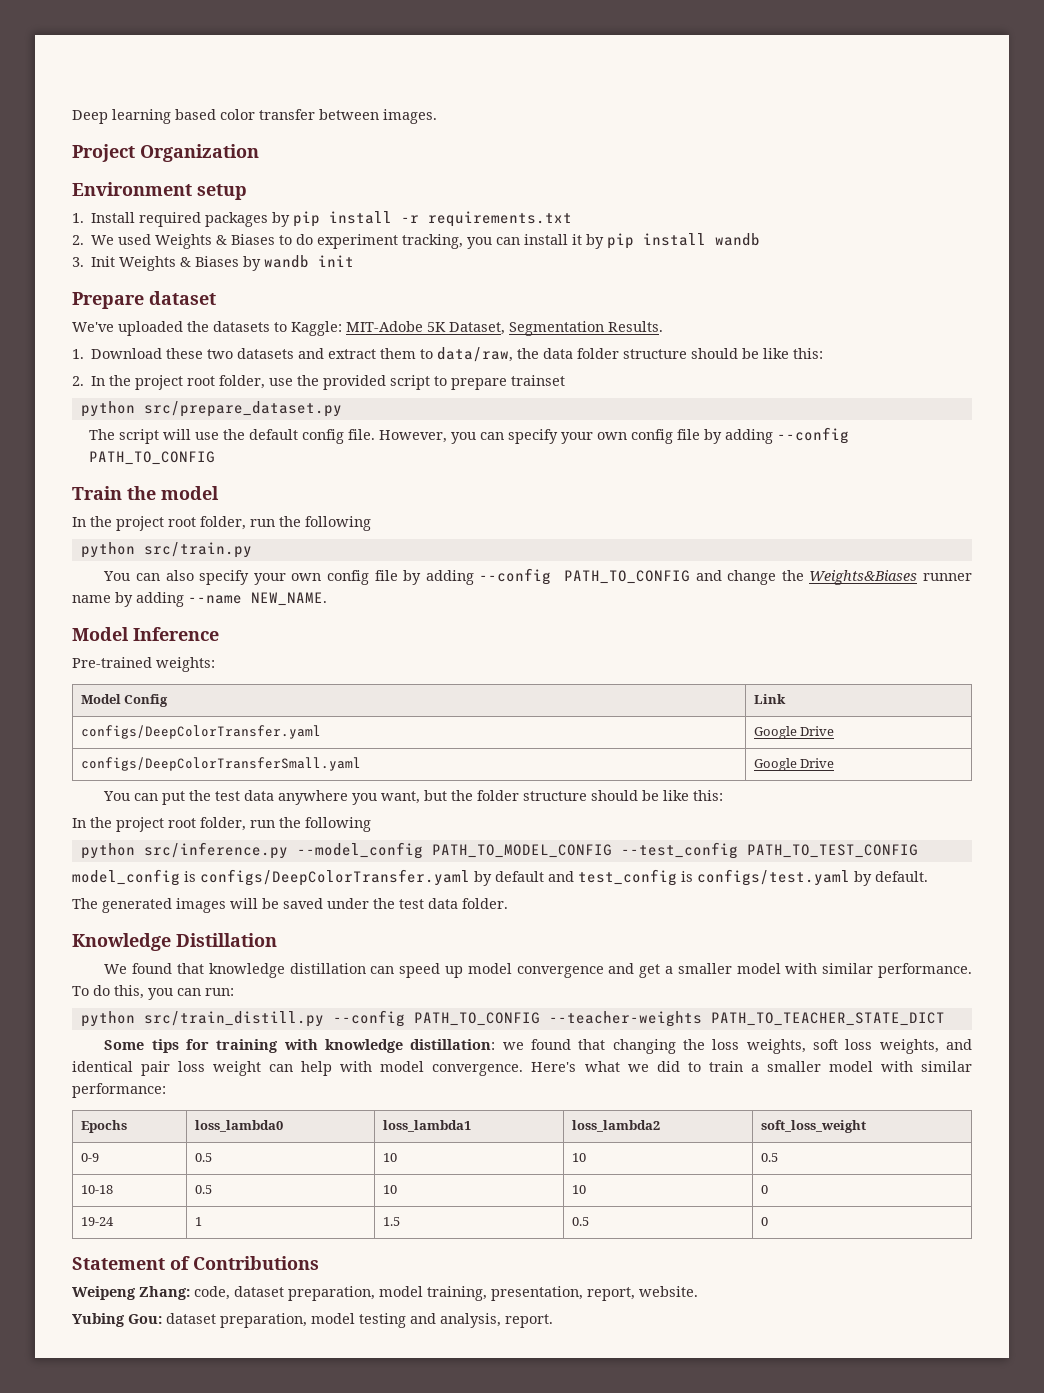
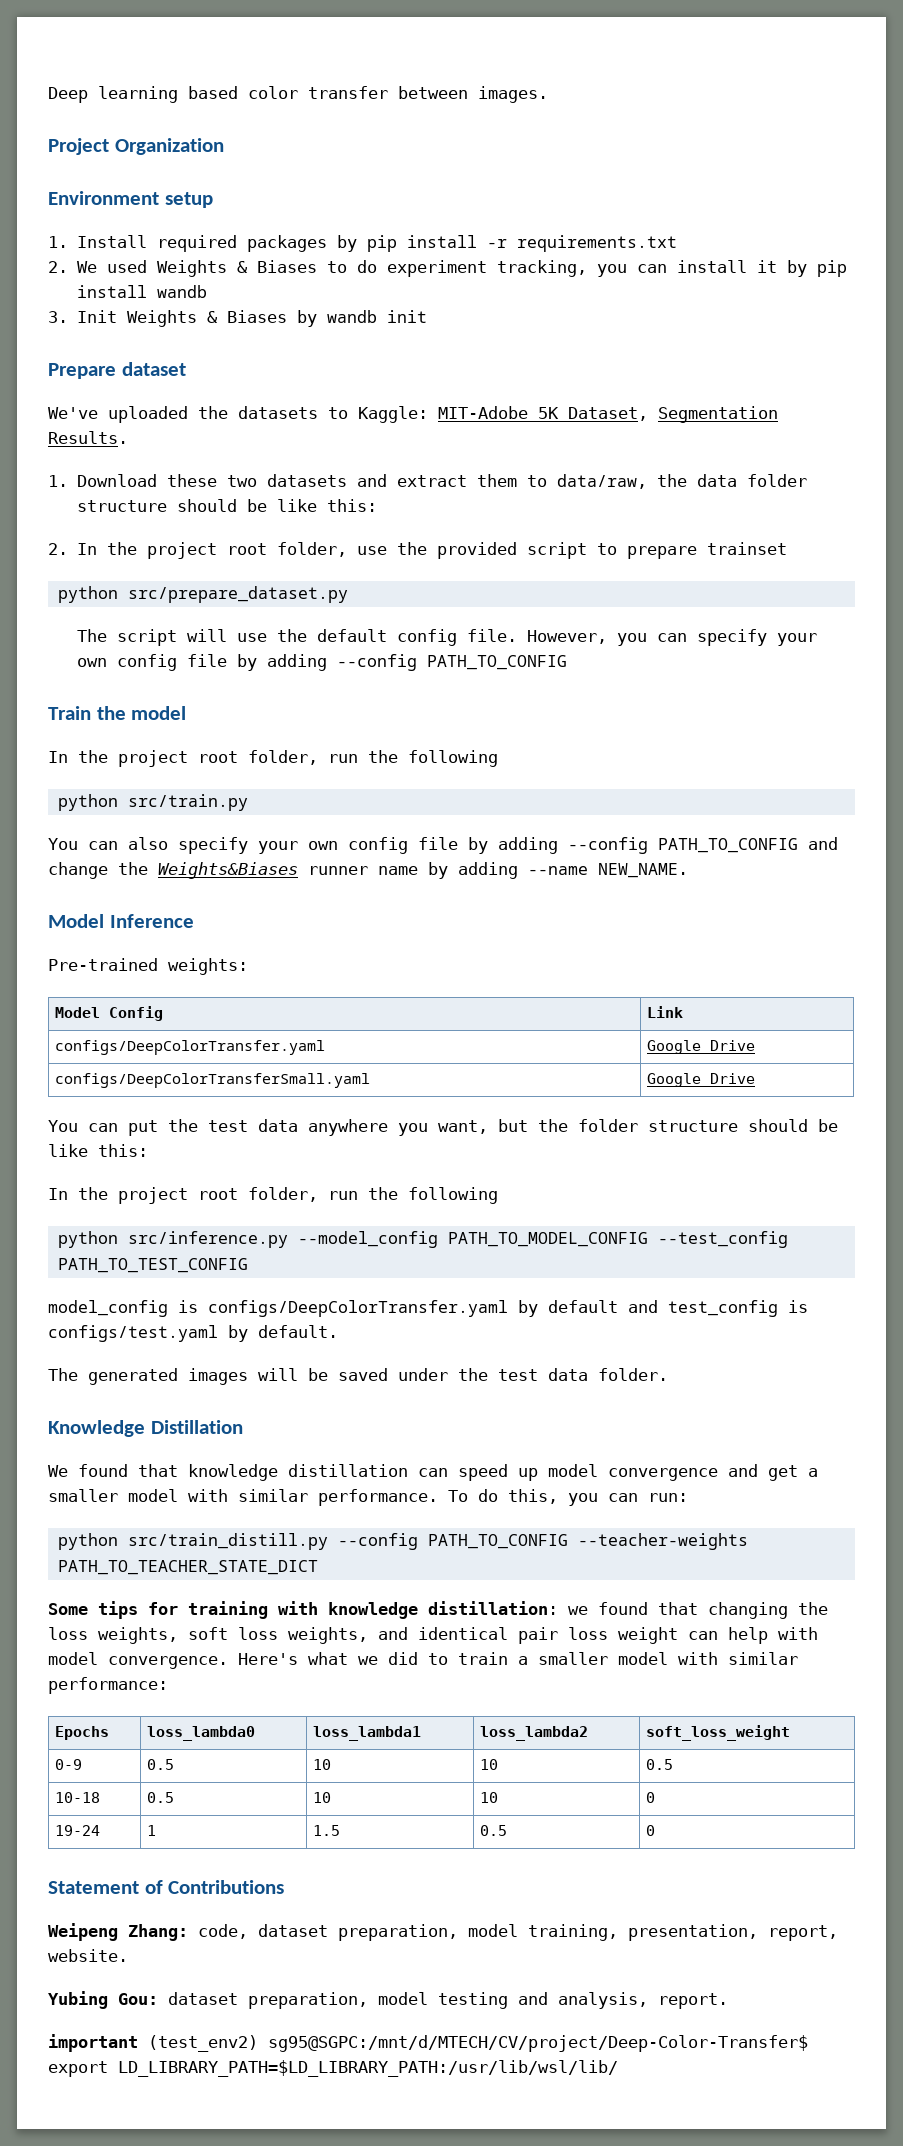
(553, 1321) none -> [48,2034,808,2052] [48,2060,618,2077] // important (test_env2) sg95@SGPC:/mnt/d/MTECH/CV/project/Deep-Color-Transfer$ export LD_LIBRARY_PATH=$LD_LIBRARY_PATH:/usr/lib/wsl/lib/

